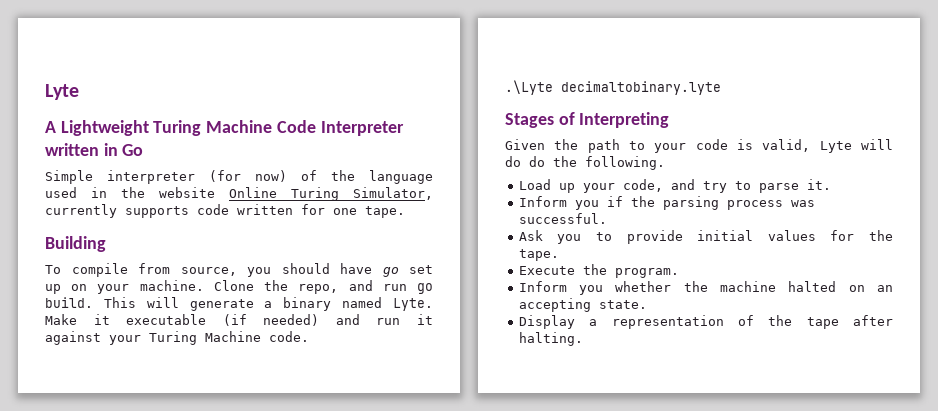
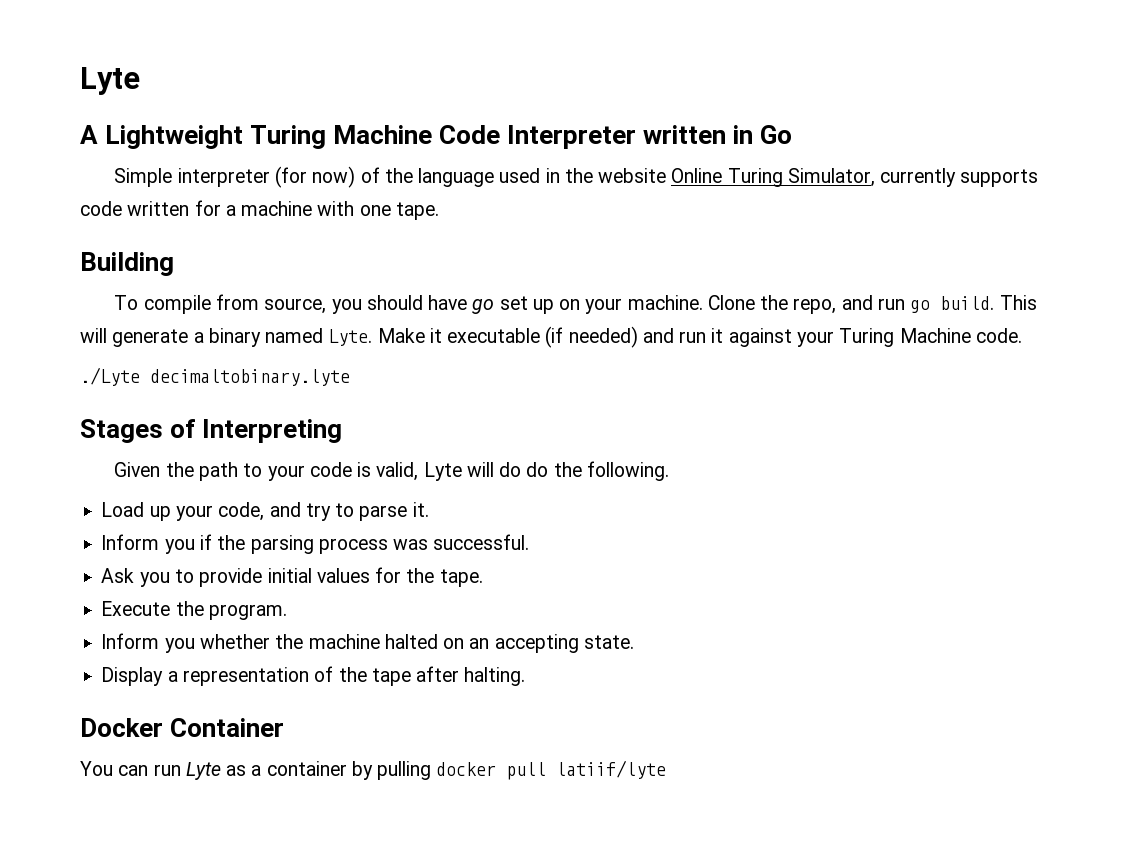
(325, 209) none -> [225,201,355,216] a machine with
[505,80,553,95] .\Lyte -> [80,367,140,386] ./Lyte
(583, 339) none -> [80,718,285,737] [80,760,667,780] // Docker Container // You can run Lyte as a container by pulling docker pull latiif/lyte

